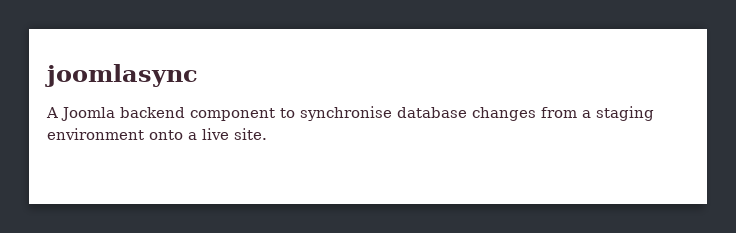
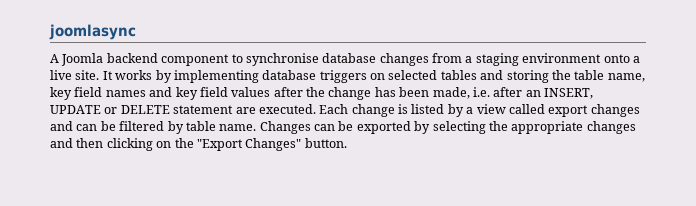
(267, 134) none -> [102,70,645,83] [50,87,593,100] [50,104,640,117] [50,121,636,134] [50,138,347,151] It works by implementing database triggers on selected tables and storing the table name, key field names and key field values after the change has been made, i.e. after an INSERT, UPDATE or DELETE statement are executed. Each change is listed by a view called export changes and can be filtered by table name. Changes can be exported by selecting the appropriate changes and then clicking on the "Export Changes" button.

